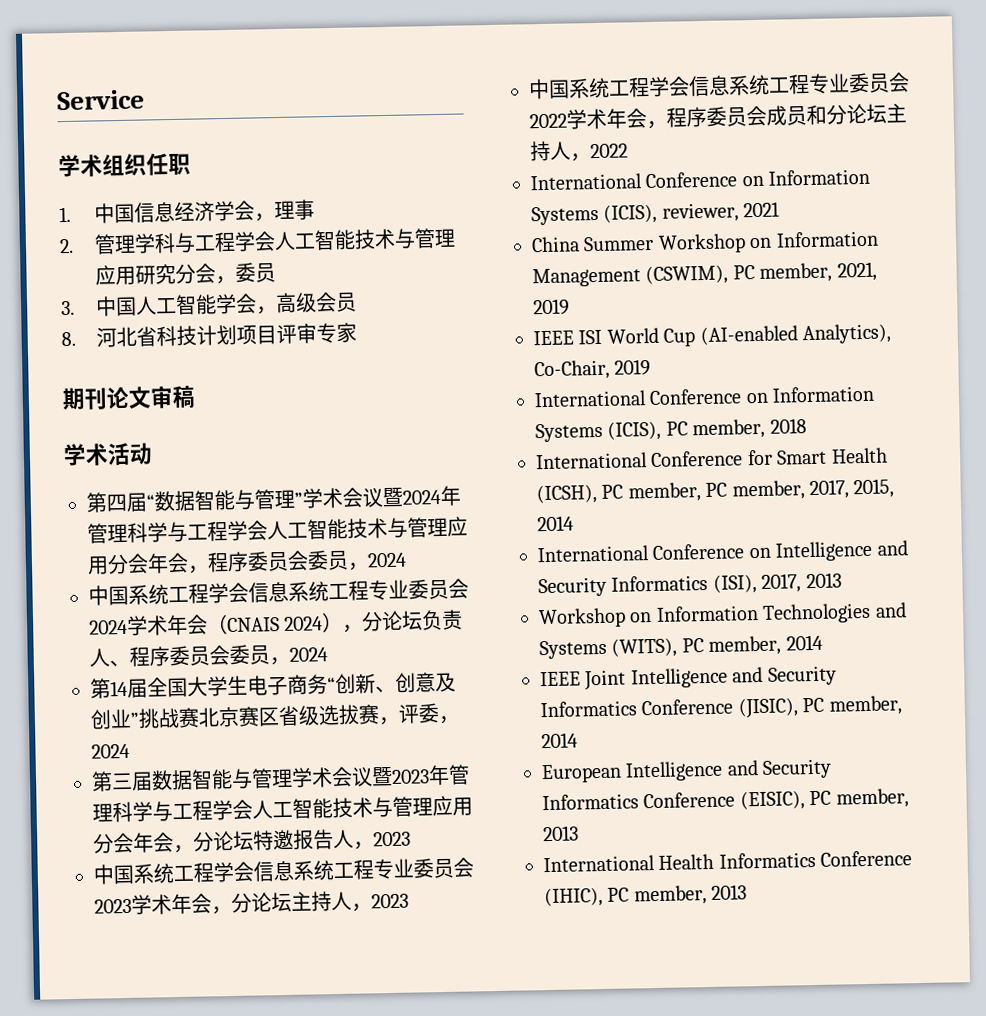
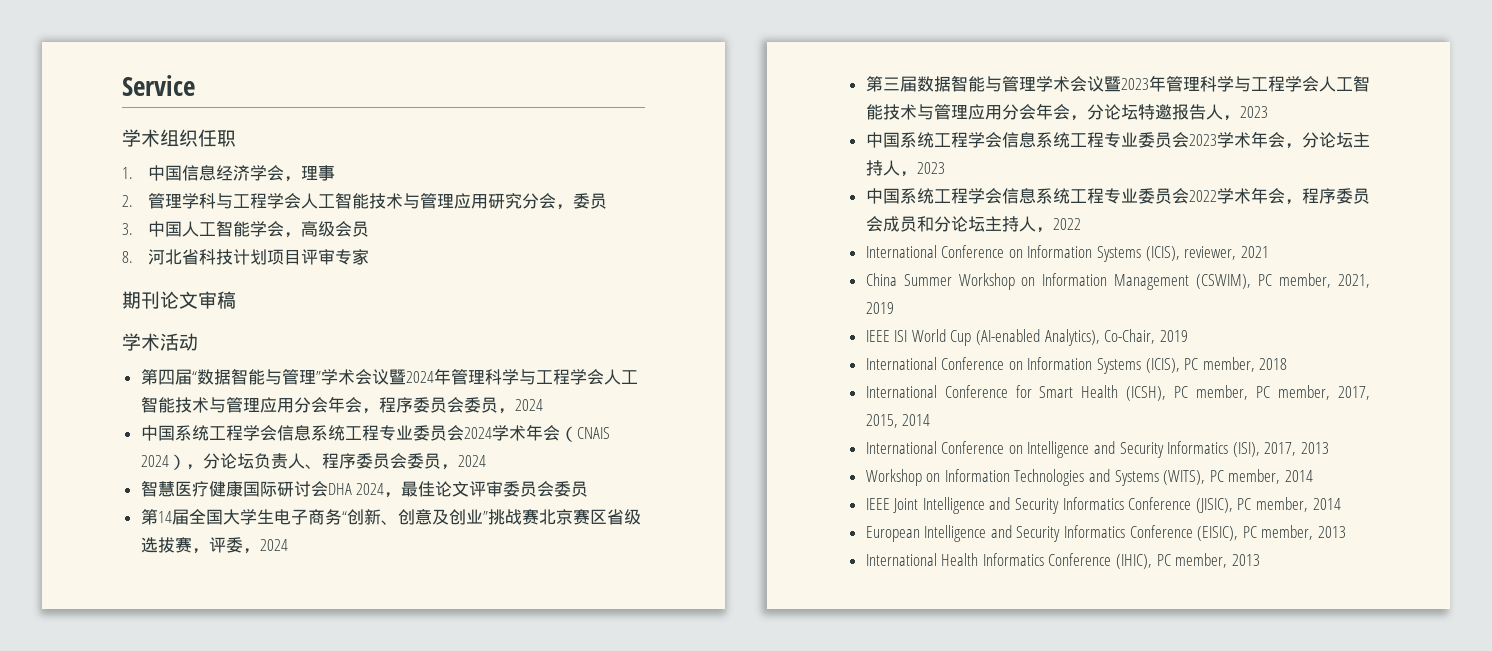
(328, 654) none -> [140,480,589,498] // 智慧医疗健康国际研讨会DHA 2024，最佳论文评审委员会委员

